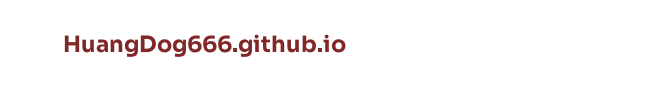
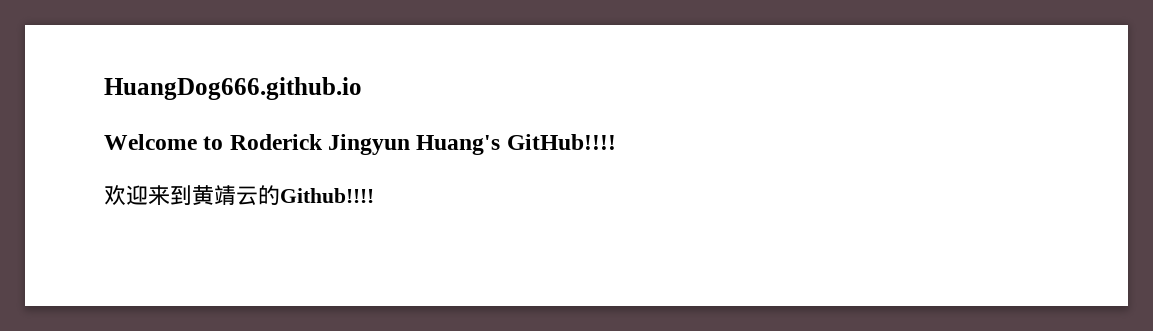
(346, 45) none -> [104,134,616,155] [104,185,374,205] // Welcome to Roderick Jingyun Huang's GitHub!!!! // 欢迎来到黄靖云的Github!!!!

